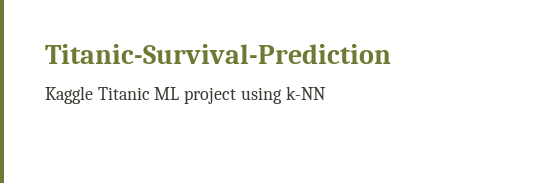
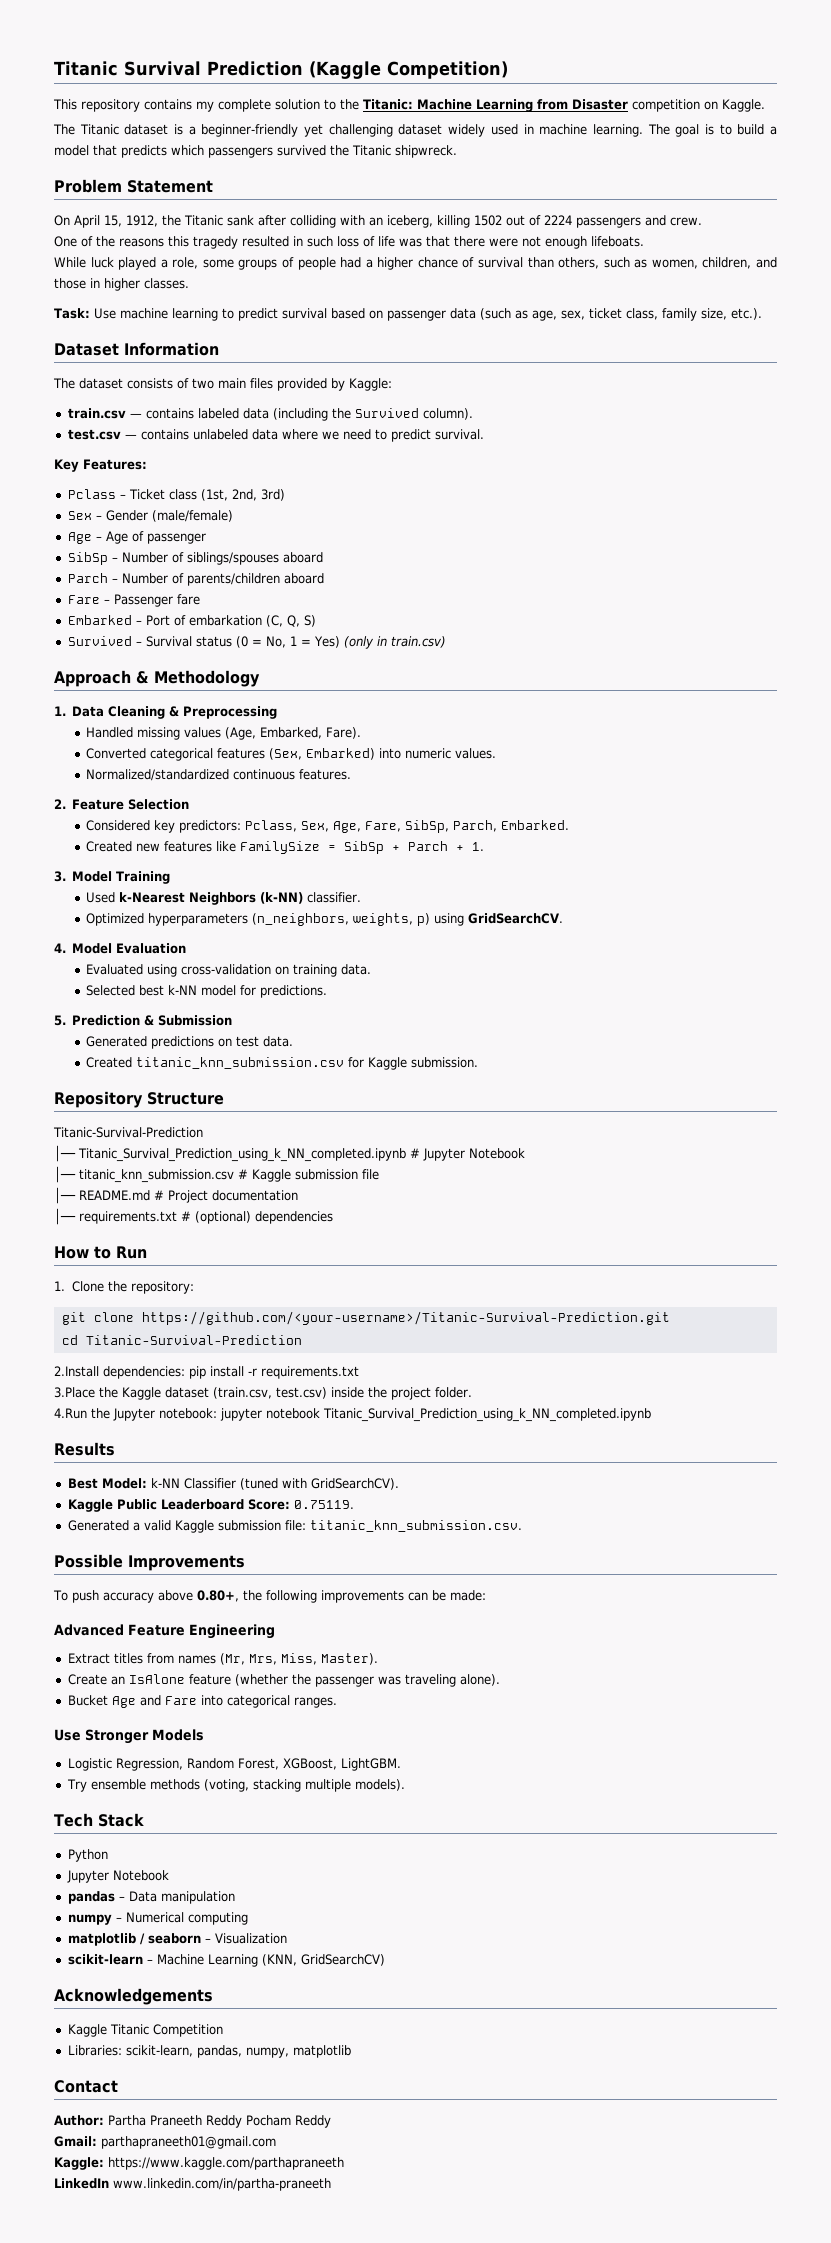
[45,44,391,64] [45,86,326,104] Titanic-Survival-Prediction // Kaggle Titanic ML project using k-NN -> [54,61,508,79] [53,99,765,112] [53,124,778,137] [54,145,457,158] [54,179,213,193] [54,215,702,228] [54,236,644,249] [54,257,777,270] [54,278,189,291] [54,308,762,321] [54,342,219,356] [53,378,392,391] [67,408,473,421] [67,429,484,442] [54,459,147,472] [67,489,285,501] [67,510,233,522] [67,531,206,544] [67,552,323,565] [67,573,324,586] [67,594,200,607] [67,615,316,627] [67,636,446,649] [54,670,260,687] [54,706,278,719] [85,727,361,740] [85,748,496,761] [85,769,351,781] [54,799,190,810] [85,820,569,833] [85,841,484,854] [54,871,171,884] [85,892,361,905] [85,913,563,926] [54,943,187,954] [85,964,371,977] [85,985,327,998] [54,1015,233,1026] [85,1036,293,1049] [85,1057,478,1070] [54,1091,224,1108] [53,1127,203,1138] [54,1145,525,1162] [54,1166,379,1183] [54,1187,298,1204] [54,1208,333,1225] [54,1246,147,1259] [54,1281,195,1294] [61,1311,670,1325] [61,1335,302,1345] [54,1366,359,1379] [54,1387,472,1400] [54,1408,651,1422] [54,1442,115,1456] [67,1478,399,1490] [67,1499,354,1512] [67,1520,522,1533] [54,1554,245,1571] [53,1590,486,1603] [54,1624,275,1639] [67,1653,378,1665] [67,1674,500,1687] [67,1695,337,1708] [54,1729,204,1744] [67,1758,401,1771] [66,1779,405,1792] [54,1813,144,1827] [67,1849,108,1862] [66,1870,169,1883] [67,1891,235,1904] [67,1912,248,1925] [67,1933,287,1946] [67,1954,385,1967] [54,1988,213,2005] [67,2024,223,2037] [67,2045,351,2058] [54,2080,118,2093] [54,2115,331,2128] [54,2136,276,2149] [54,2157,344,2170] [54,2178,331,2191] Titanic Survival Prediction (Kaggle Competition) // This repository contains my complete solution to the Titanic: Machine Learning from Disaster competition on Kaggle. // The Titanic dataset is a beginner-friendly yet challenging dataset widely used in machine learning. The goal is to build a model that predicts which passengers survived the Titanic shipwreck. // Problem Statement // On April 15, 1912, the Titanic sank after colliding with an iceberg, killing 1502 out of 2224 passengers and crew. // One of the reasons this tragedy resulted in such loss of life was that there were not enough lifeboats. // While luck played a role, some groups of people had a higher chance of survival than others, such as women, children, and those in higher classes. // Task: Use machine learning to predict survival based on passenger data (such as age, sex, ticket class, family size, etc.). // Dataset Information // The dataset consists of two main files provided by Kaggle: // train.csv — contains labeled data (including the Survived column). // test.csv — contains unlabeled data where we need to predict survival. // Key Features: // Pclass – Ticket class (1st, 2nd, 3rd) // Sex – Gender (male/female) // Age – Age of passenger // SibSp – Number of siblings/spouses aboard // Parch – Number of parents/children aboard // Fare – Passenger fare // Embarked – Port of embarkation (C, Q, S) // Survived – Survival status (0 = No, 1 = Yes) (only in train.csv) // Approach & Methodology // 1. Data Cleaning & Preprocessing // Handled missing values (Age, Embarked, Fare). // Converted categorical features (Sex, Embarked) into numeric values. // Normalized/standardized continuous features. // 2. Feature Selection // Considered key predictors: Pclass, Sex, Age, Fare, SibSp, Parch, Embarked. // Created new features like FamilySize = SibSp + Parch + 1. // 3. Model Training // Used k-Nearest Neighbors (k-NN) classifier. // Optimized hyperparameters (n_neighbors, weights, p) using GridSearchCV. // 4. Model Evaluation // Evaluated using cross-validation on training data. // Selected best k-NN model for predictions. // 5. Prediction & Submission // Generated predictions on test data. // Created titanic_knn_submission.csv for Kaggle submission. // Repository Structure // Titanic-Survival-Prediction // │── Titanic_Survival_Prediction_using_k_NN_completed.ipynb # Jupyter Notebook // │── titanic_knn_submission.csv # Kaggle submission file // │── README.md # Project documentation // │── requirements.txt # (optional) dependencies // How to Run // 1. Clone the repository: // git clone https://github.com/<your-username>/Titanic-Survival-Prediction.git // cd Titanic-Survival-Prediction // 2.Install dependencies: pip install -r requirements.txt // 3.Place the Kaggle dataset (train.csv, test.csv) inside the project folder. // 4.Run the Jupyter notebook: jupyter notebook Titanic_Survival_Prediction_using_k_NN_completed.ipynb // Results // Best Model: k-NN Classifier (tuned with GridSearchCV). // Kaggle Public Leaderboard Score: 0.75119. // Generated a valid Kaggle submission file: titanic_knn_submission.csv. // Possible Improvements // To push accuracy above 0.80+, the following improvements can be made: // Advanced Feature Engineering // Extract titles from names (Mr, Mrs, Miss, Master). // Create an IsAlone feature (whether the passenger was traveling alone). // Bucket Age and Fare into categorical ranges. // Use Stronger Models // Logistic Regression, Random Forest, XGBoost, LightGBM. // Try ensemble methods (voting, stacking multiple models). // Tech Stack // Python // Jupyter Notebook // pandas – Data manipulation // numpy – Numerical computing // matplotlib / seaborn – Visualization // scikit-learn – Machine Learning (KNN, GridSearchCV) // Acknowledgements // Kaggle Titanic Competition // Libraries: scikit-learn, pandas, numpy, matplotlib // Contact // Author: Partha Praneeth Reddy Pocham Reddy // Gmail: parthapraneeth01@gmail.com // Kaggle: https://www.kaggle.com/parthapraneeth // LinkedIn www.linkedin.com/in/partha-praneeth

